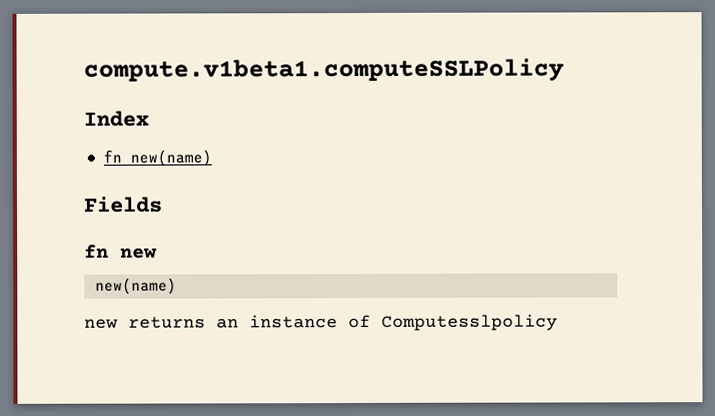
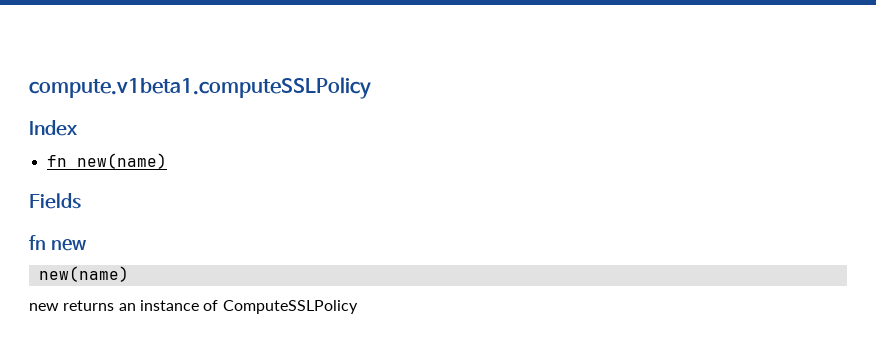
[381,314,558,331] Computesslpolicy -> [222,300,358,314] ComputeSSLPolicy

